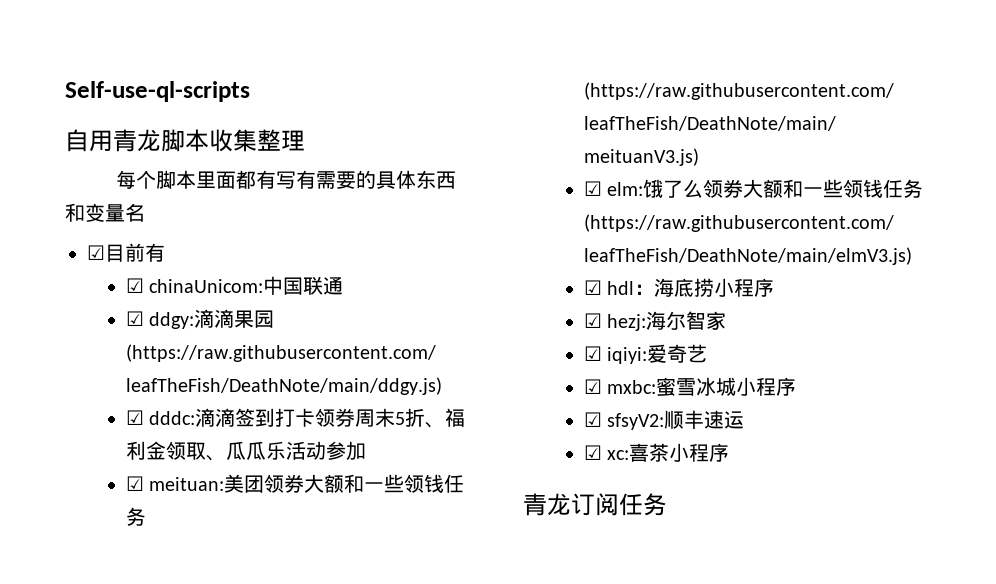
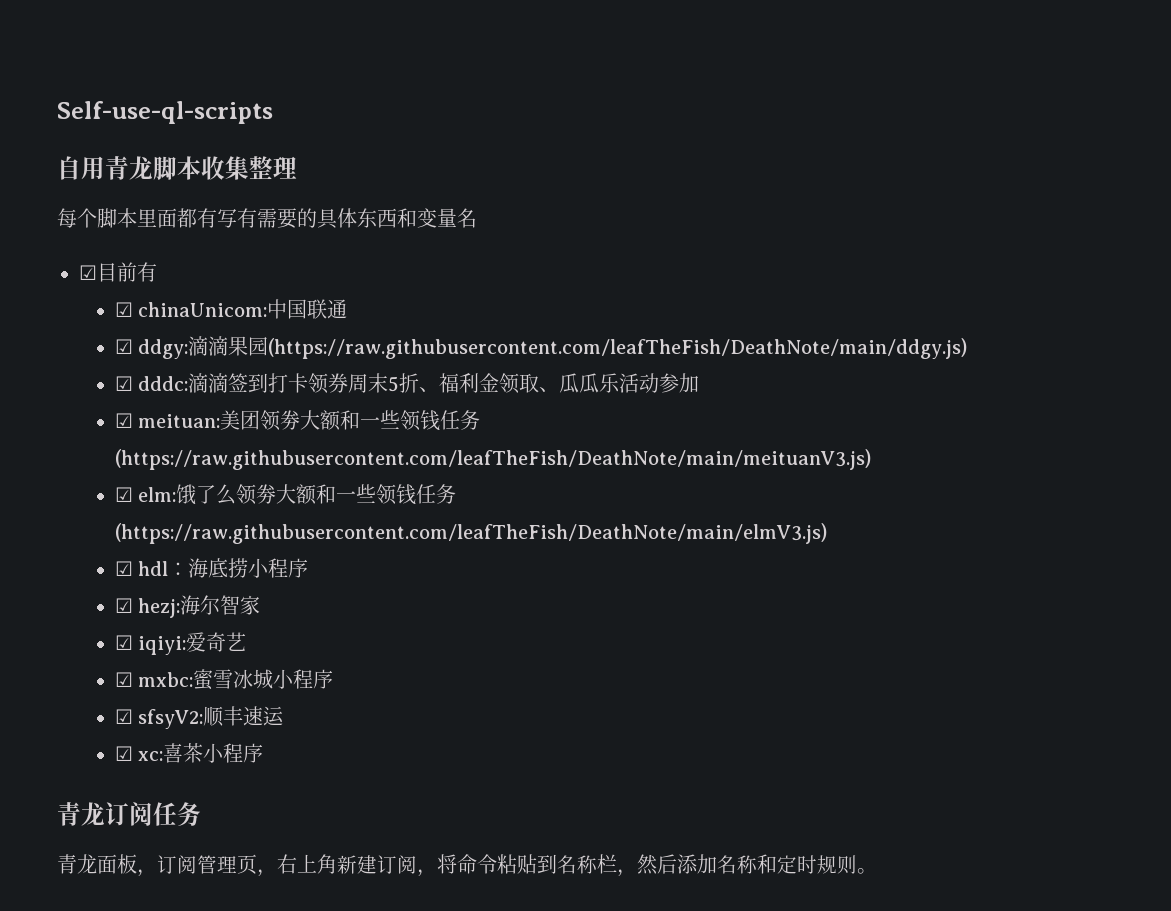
(667, 504) none -> [57,854,877,877] // 青龙面板，订阅管理页，右上角新建订阅，将命令粘贴到名称栏，然后添加名称和定时规则。

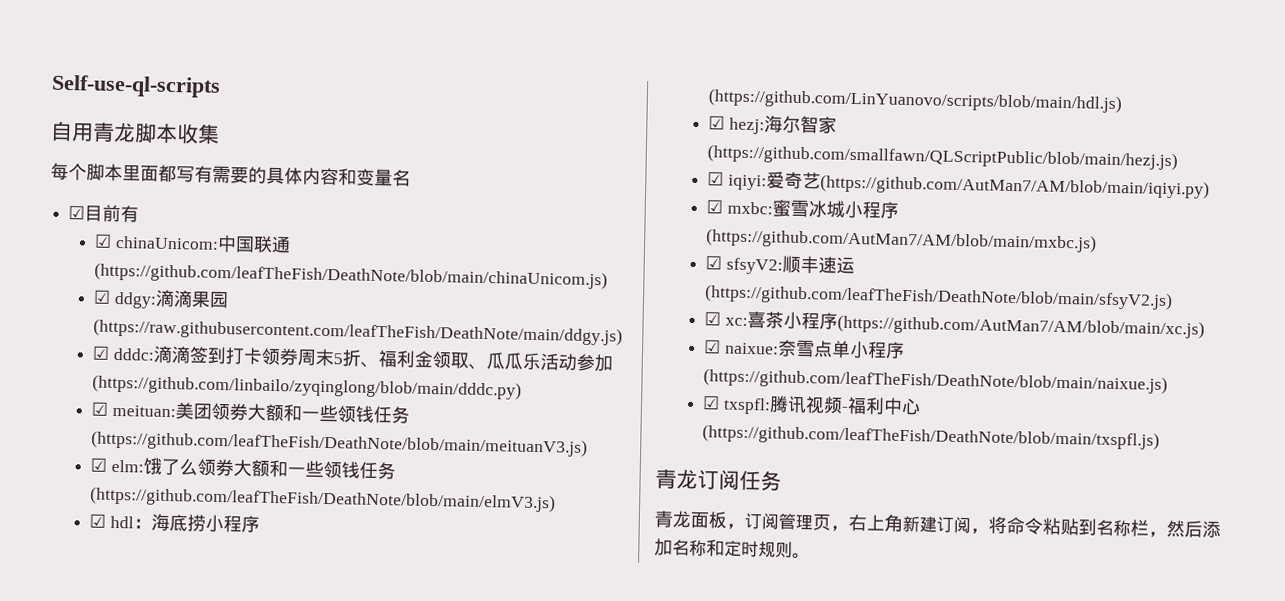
[249,156,297,179] 整理 -> (220, 133) none
[197,208,217,228] 有 -> (177, 173) none
[357,208,397,228] 东西 -> [302,167,339,186] 内容
(348, 309) none -> [94,262,609,290] (https://github.com/leafTheFish/DeathNote/blob/main/chinaUnicom.js)
(700, 383) none -> [92,374,523,400] (https://github.com/linbailo/zyqinglong/blob/main/dddc.py)
[114,449,871,470] (https://raw.githubusercontent.com/leafTheFish/DeathNote/main/meituanV3.js) -> [91,430,589,457] (https://github.com/leafTheFish/DeathNote/blob/main/meituanV3.js)
[114,523,827,544] (https://raw.githubusercontent.com/leafTheFish/DeathNote/main/elmV3.js) -> [90,486,557,513] (https://github.com/leafTheFish/DeathNote/blob/main/elmV3.js)
(309, 568) none -> [708,88,1123,114] (https://github.com/LinYuanovo/scripts/blob/main/hdl.js)
(261, 605) none -> [707,144,1179,171] (https://github.com/smallfawn/QLScriptPublic/blob/main/hezj.js)
(247, 641) none -> [820,174,1211,199] (https://github.com/AutMan7/AM/blob/main/iqiyi.py)
(334, 679) none -> [706,228,1098,253] (https://github.com/AutMan7/AM/blob/main/mxbc.js)
(285, 716) none -> [704,284,1174,311] (https://github.com/leafTheFish/DeathNote/blob/main/sfsyV2.js)
(264, 753) none -> [837,314,1206,339] [704,339,906,360] [703,368,1169,395] [702,395,922,416] [702,424,1161,450] (https://github.com/AutMan7/AM/blob/main/xc.js) // ☑ naixue:奈雪点单小程序(https://github.com/leafTheFish/DeathNote/blob/main/naixue.js) // ☑ txspfl:腾讯视频-福利中心(https://github.com/leafTheFish/DeathNote/blob/main/txspfl.js)

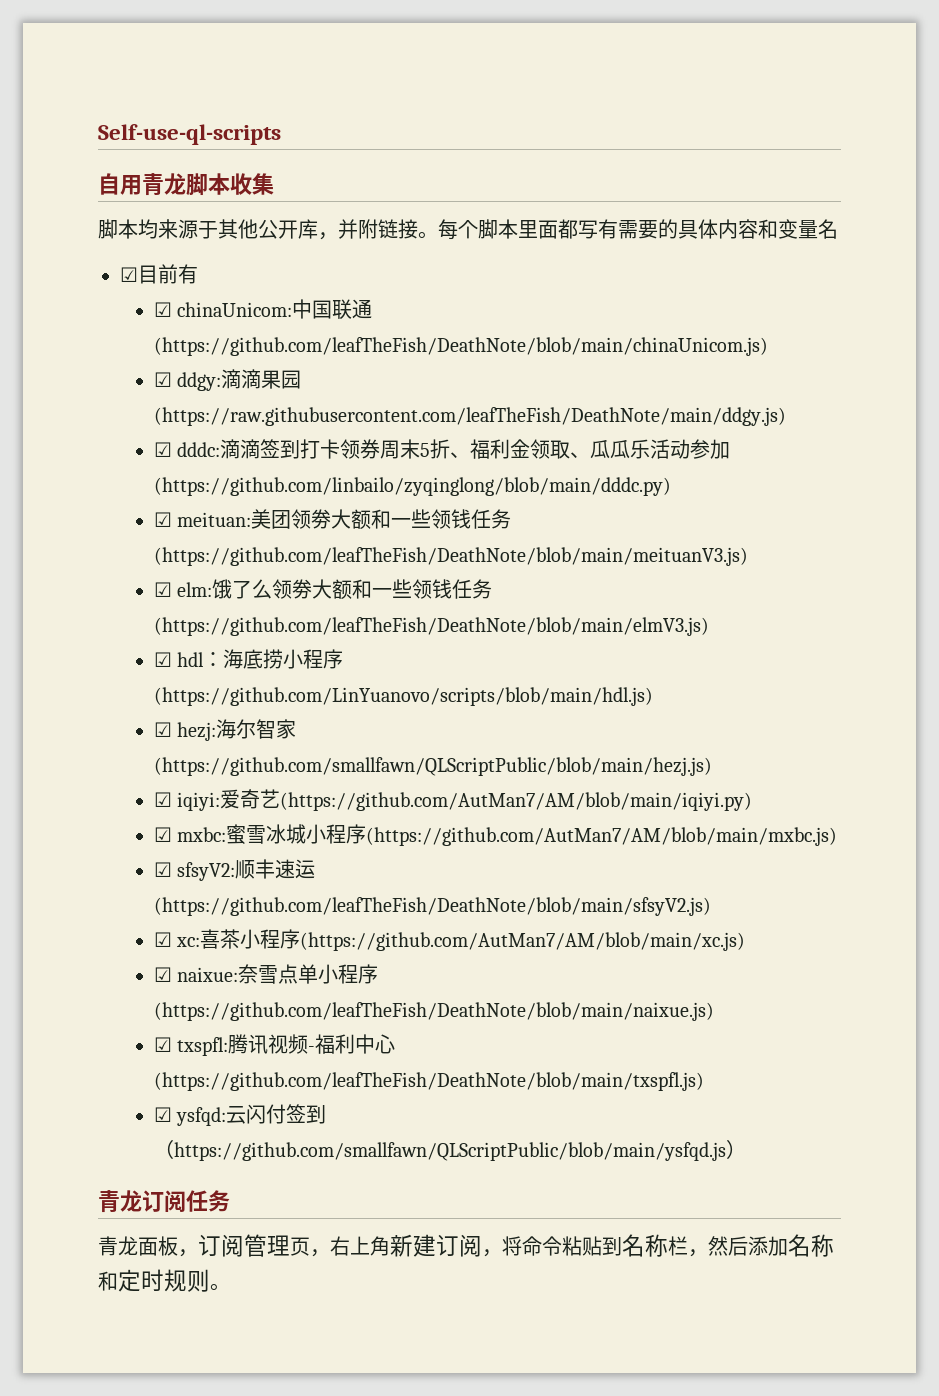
(220, 133) none -> [98,219,438,240] 脚本均来源于其他公开库，并附链接。
(1161, 437) none -> [153,1104,327,1126] [153,1139,746,1161] // ☑ ysfqd:云闪付签到（https://github.com/smallfawn/QLScriptPublic/blob/main/ysfqd.js）

